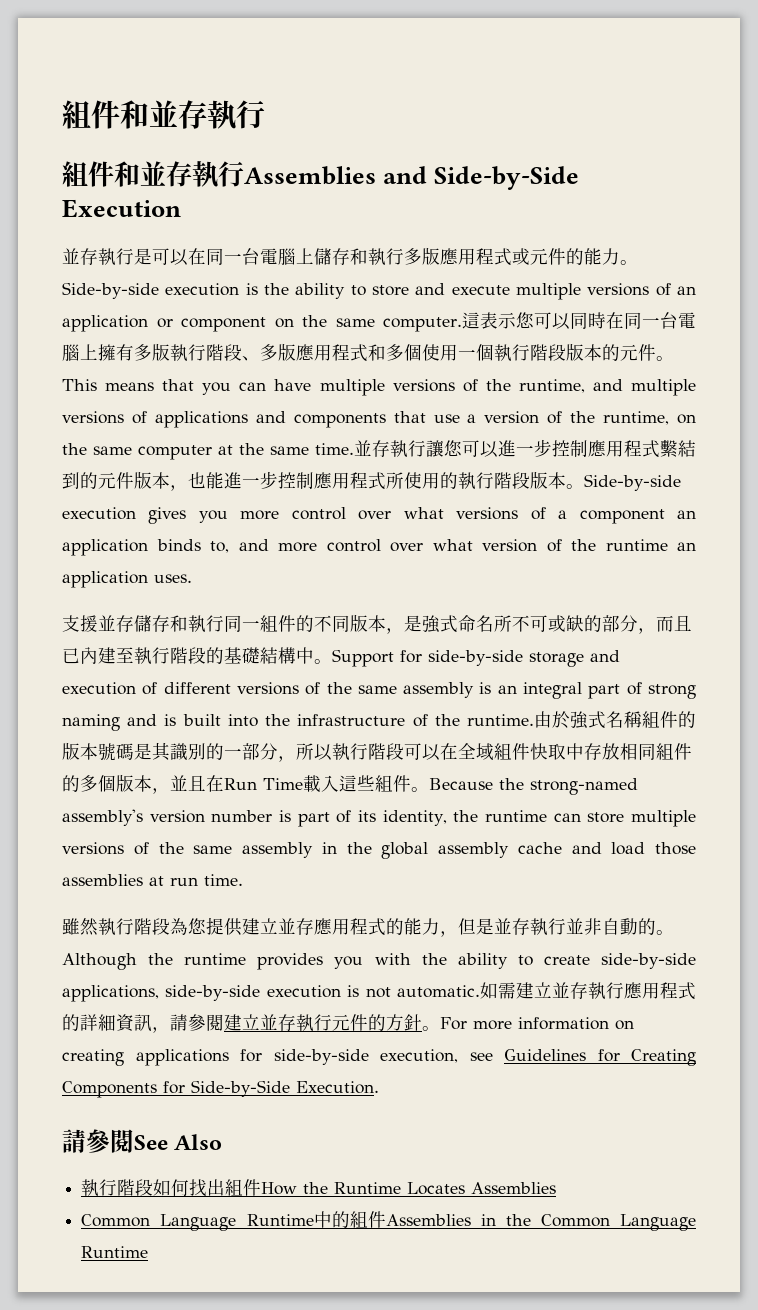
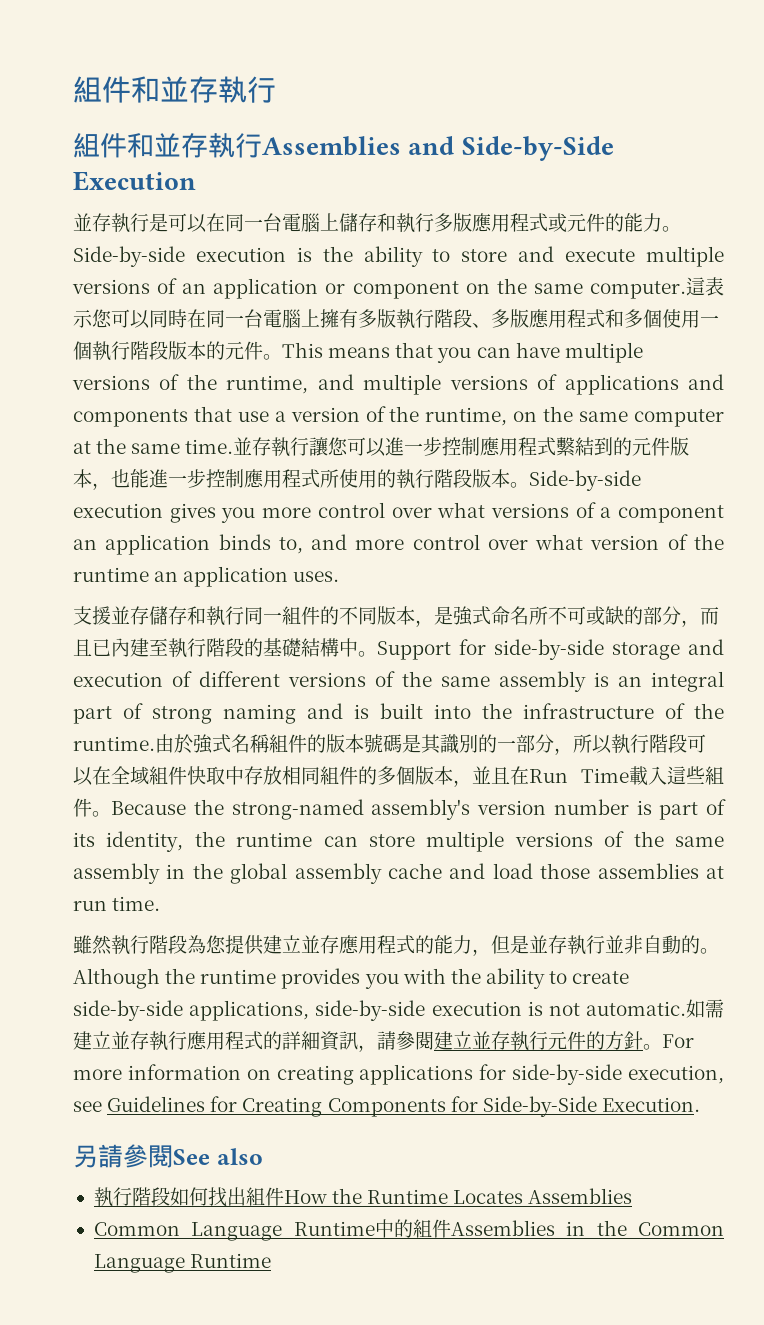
(379, 1087) none -> [73,1145,98,1168] 另
[174,1134,223,1150] Also -> [216,1148,263,1165] also

